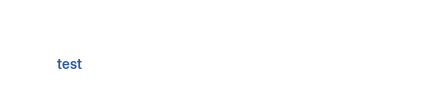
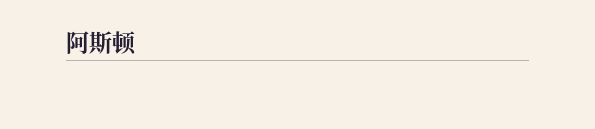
[57,59,82,69] test -> [66,31,137,55] 阿斯顿

